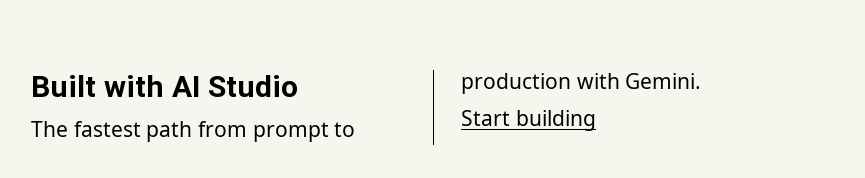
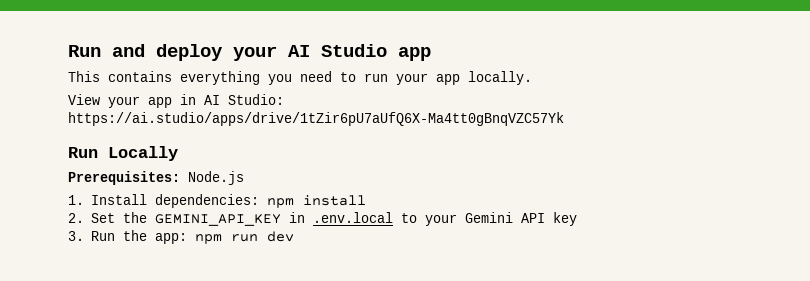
[31,75,299,97] [31,121,356,142] [461,73,702,94] [461,110,596,131] Built with AI Studio // The fastest path from prompt to production with Gemini. // Start building -> [68,44,431,61] [68,71,532,85] [68,94,284,108] [68,112,564,126] [68,146,178,161] [68,171,244,185] [68,194,366,208] [68,212,577,226] [68,230,294,244] Run and deploy your AI Studio app // This contains everything you need to run your app locally. // View your app in AI Studio: https://ai.studio/apps/drive/1tZir6pU7aUfQ6X-Ma4tt0gBnqVZC57Yk // Run Locally // Prerequisites: Node.js // 1. Install dependencies: npm install // 2. Set the GEMINI_API_KEY in .env.local to your Gemini API key // 3. Run the app: npm run dev

